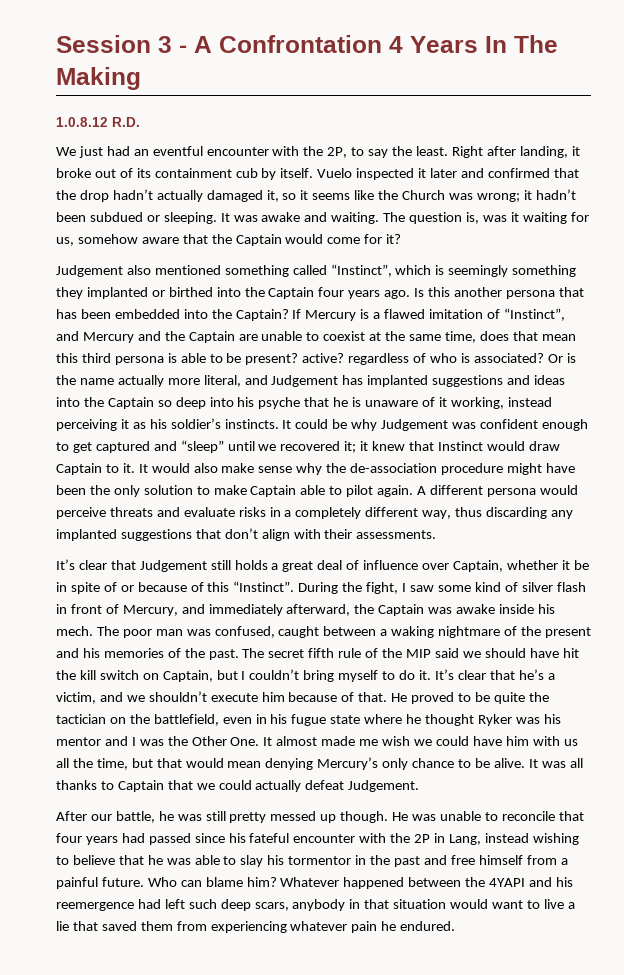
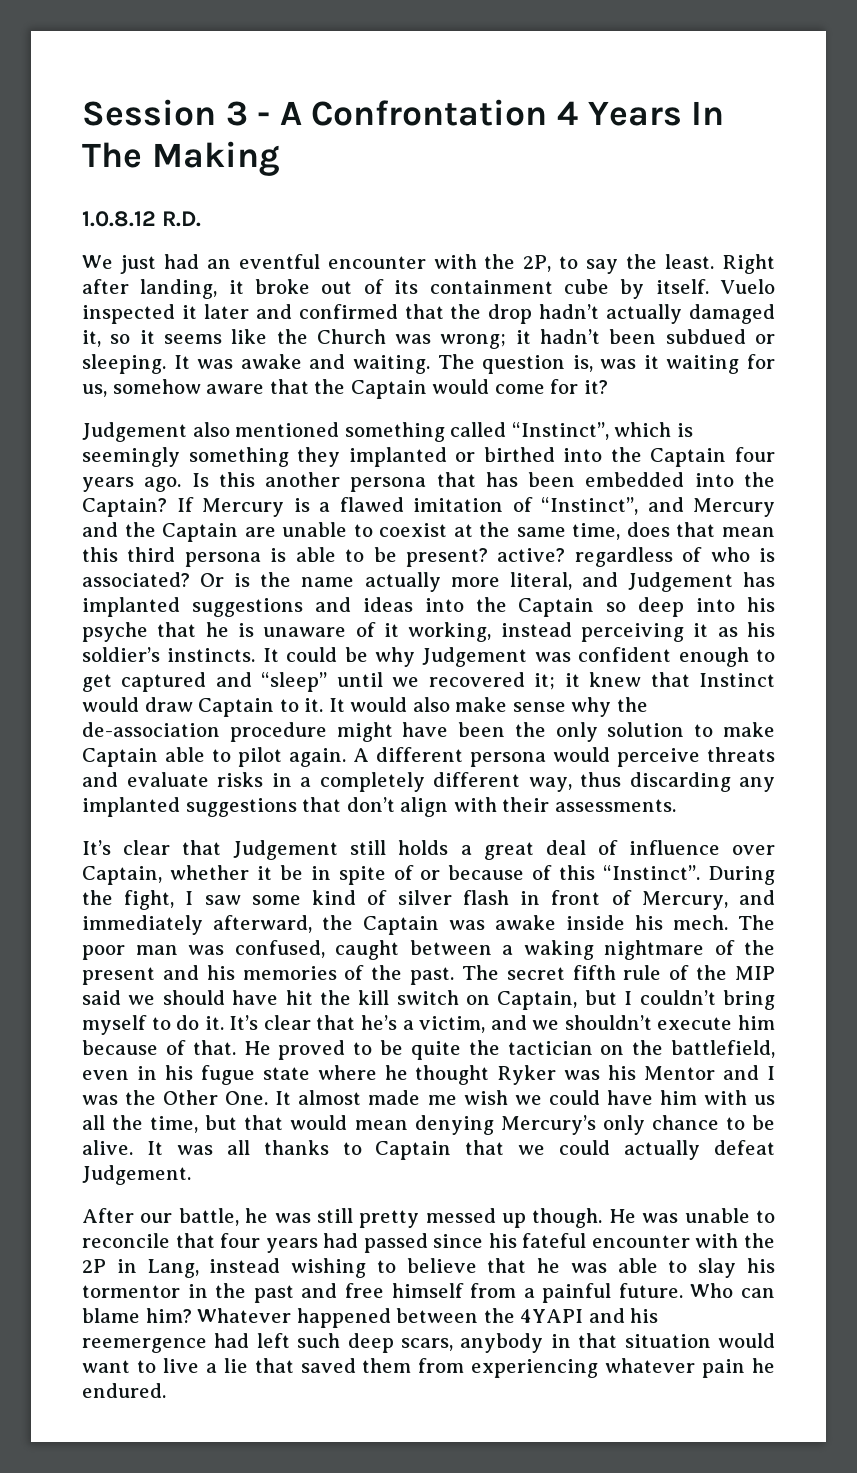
[235,168,258,178] cub -> [563,279,609,294] cube
[56,737,101,746] mentor -> [644,1066,716,1080] Mentor

